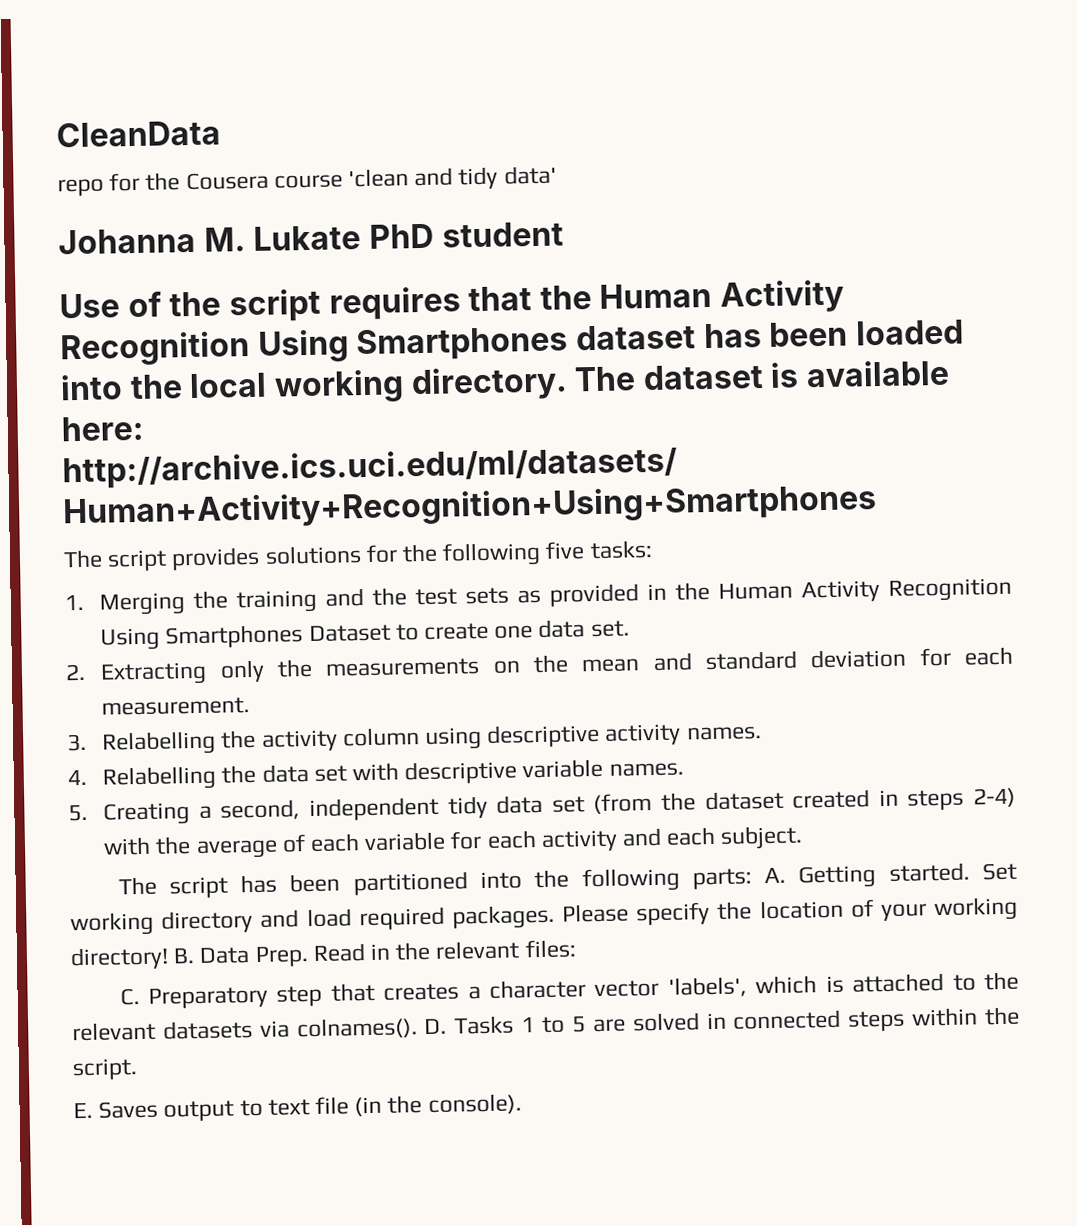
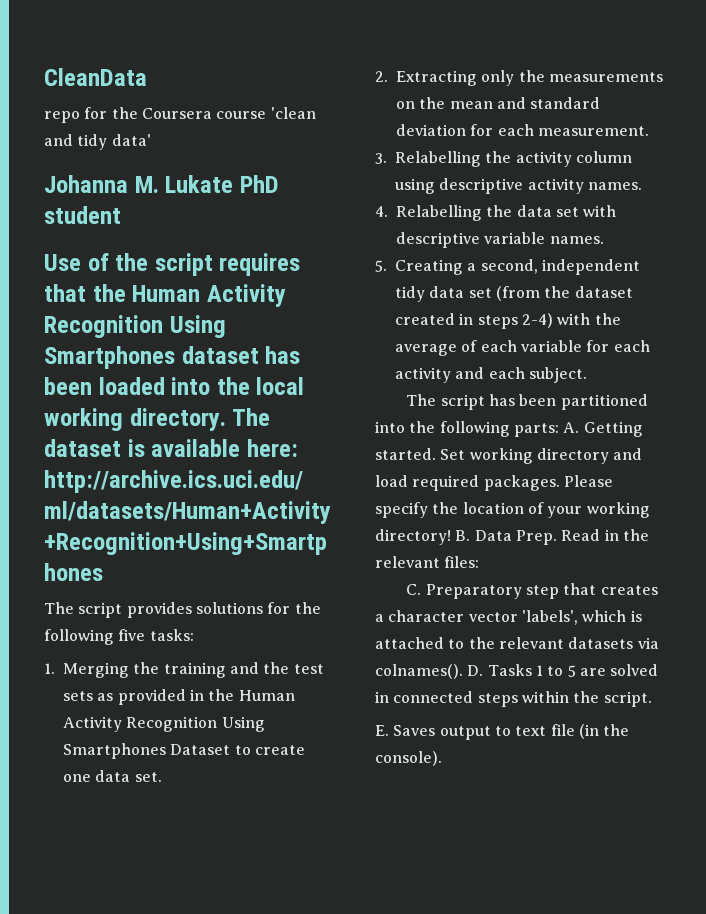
[185,171,269,191] Cousera -> [141,108,212,119] Coursera

